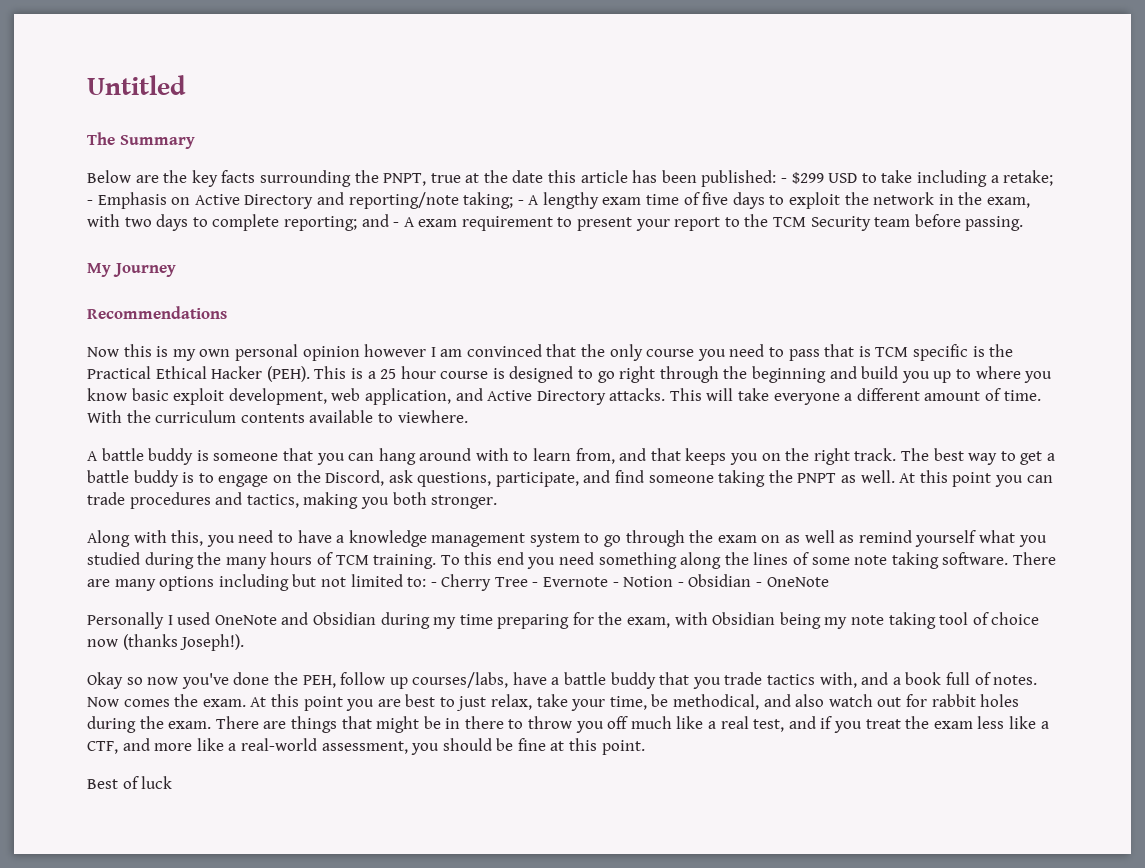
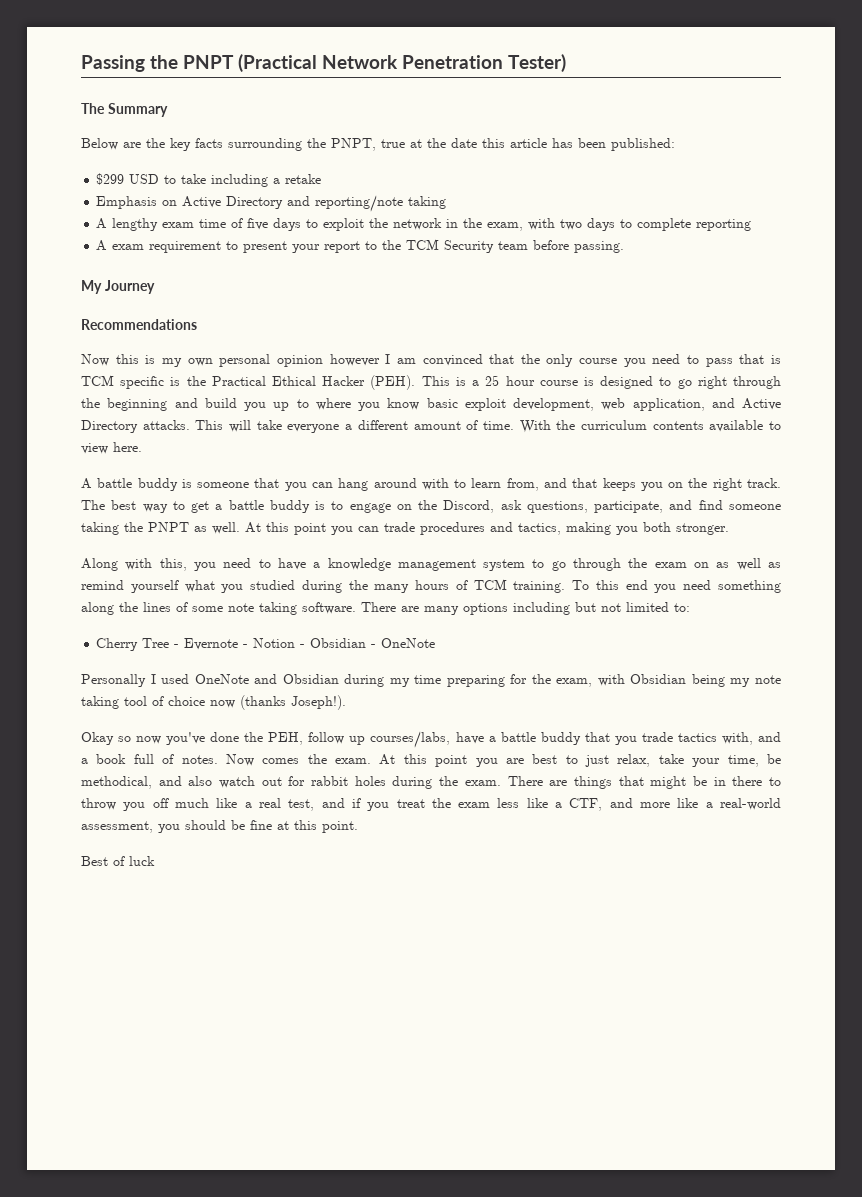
[87,75,186,95] Untitled -> [81,54,566,72] Passing the PNPT (Practical Network Penetration Tester)
[781,178,788,183] - -> (675, 144) //
[1003,170,1054,186] [87,200,93,205] retake; - -> [285,174,322,184] retake //
[463,192,524,209] taking; - -> [408,196,447,209] taking //
[283,214,400,231] reporting; and - -> [696,219,752,231] reporting //
[397,410,468,423] viewhere. -> [81,442,142,454] view here.
[430,582,437,587] - -> (690, 607) //

